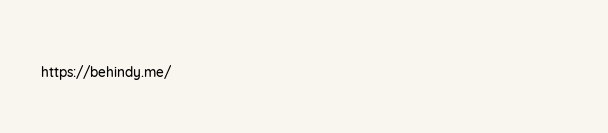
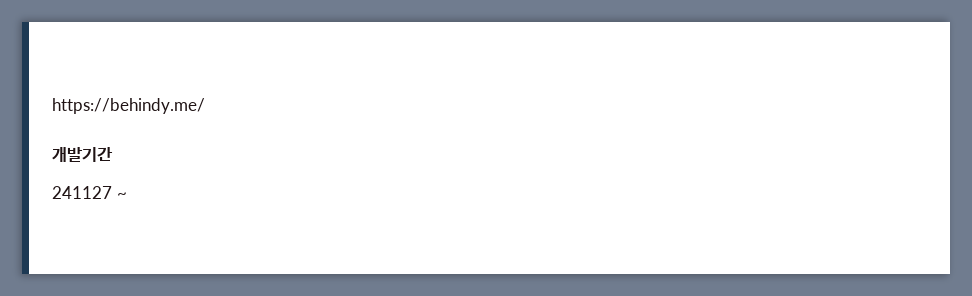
(172, 72) none -> [52,147,113,162] [52,186,127,199] // 개발기간 // 241127 ~

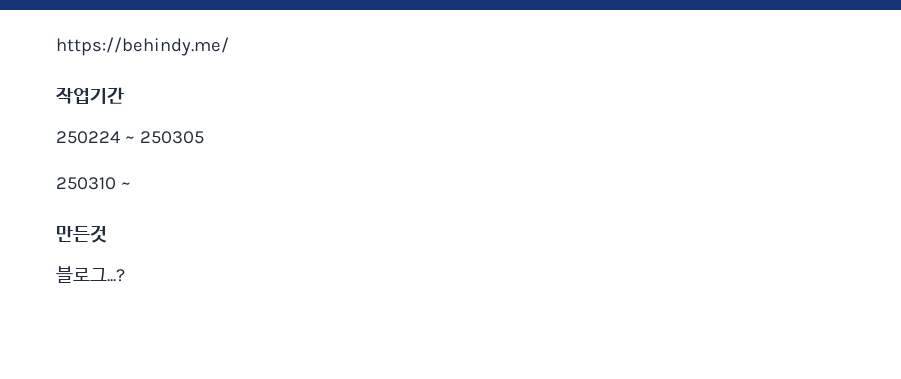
[52,147,113,162] [52,186,127,199] 개발기간 // 241127 ~ -> [56,87,124,104] [56,131,204,144] [56,177,131,190] [56,225,107,243] [56,266,125,283] 작업기간 // 250224 ~ 250305 // 250310 ~ // 만든것 // 블로그...?

